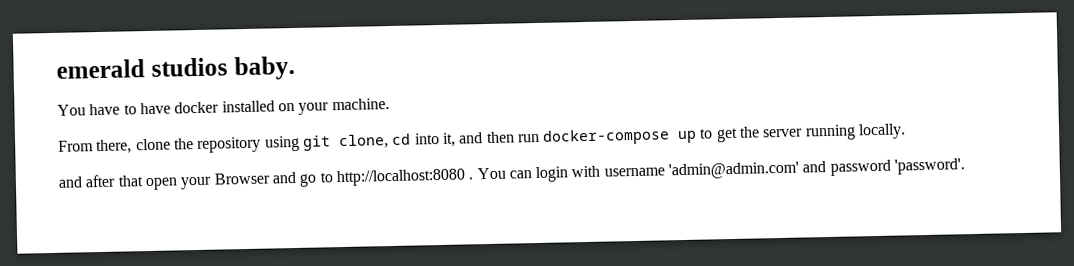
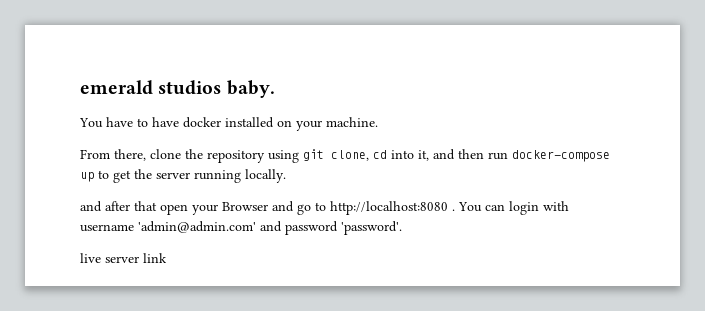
(966, 166) none -> [80,253,167,263] // live server link

